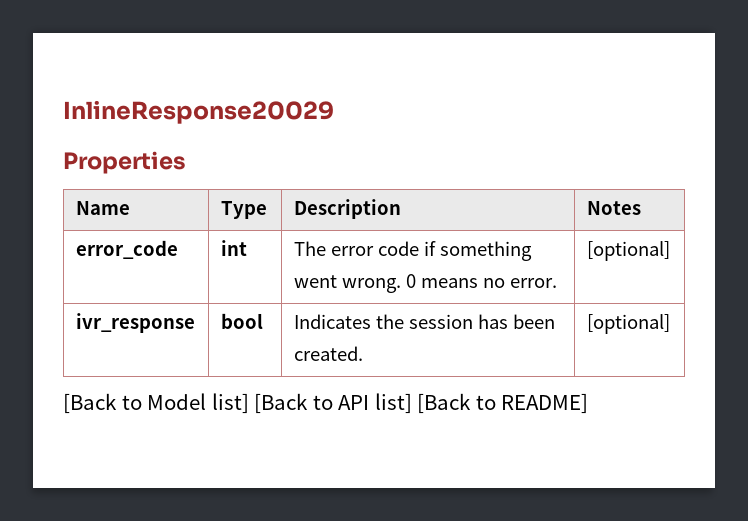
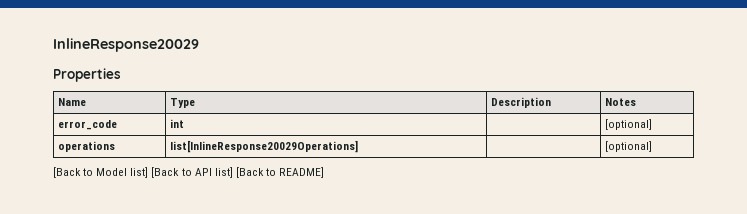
[293,241,532,261] [293,274,557,293] [586,241,670,261] [75,313,195,333] [220,313,263,329] [293,314,555,329] [293,346,363,361] The error code if something went wrong. 0 means no error. | [optional] // ivr_response | bool | Indicates the session has been created. -> [604,119,652,130] [57,141,115,152] [169,140,358,153] | [optional] // operations | list[InlineResponse20029Operations] |

